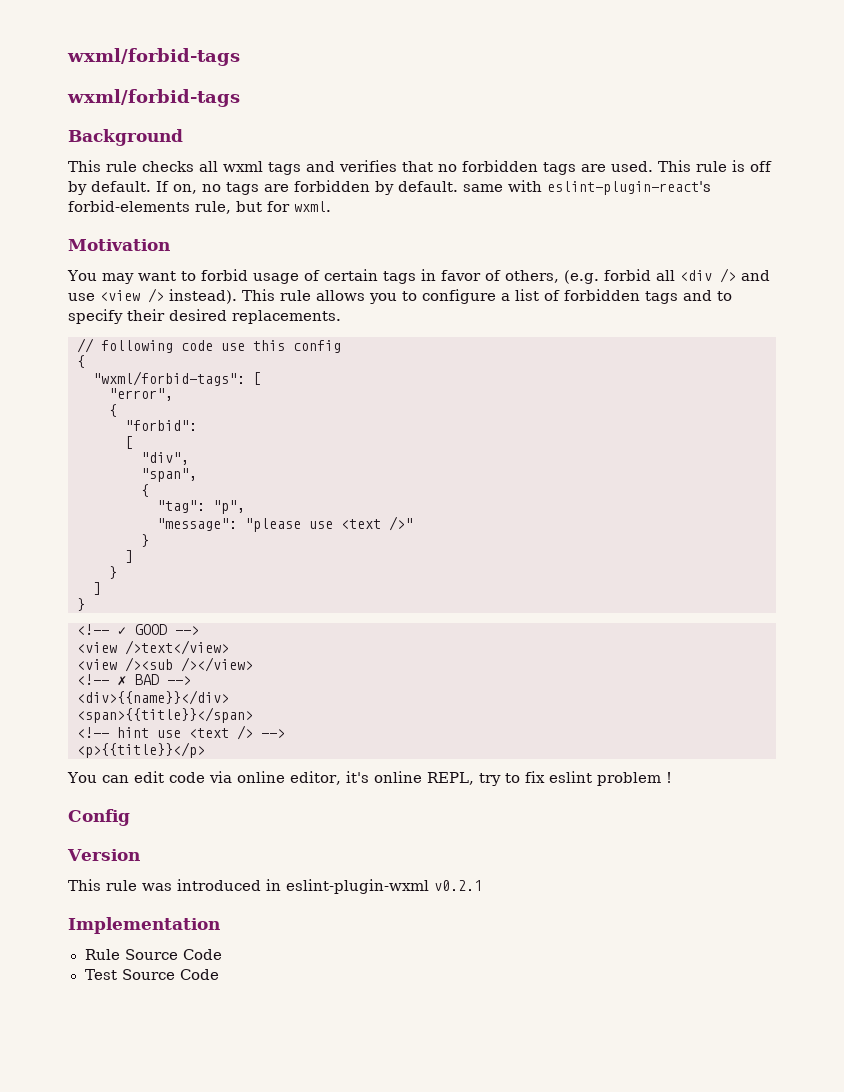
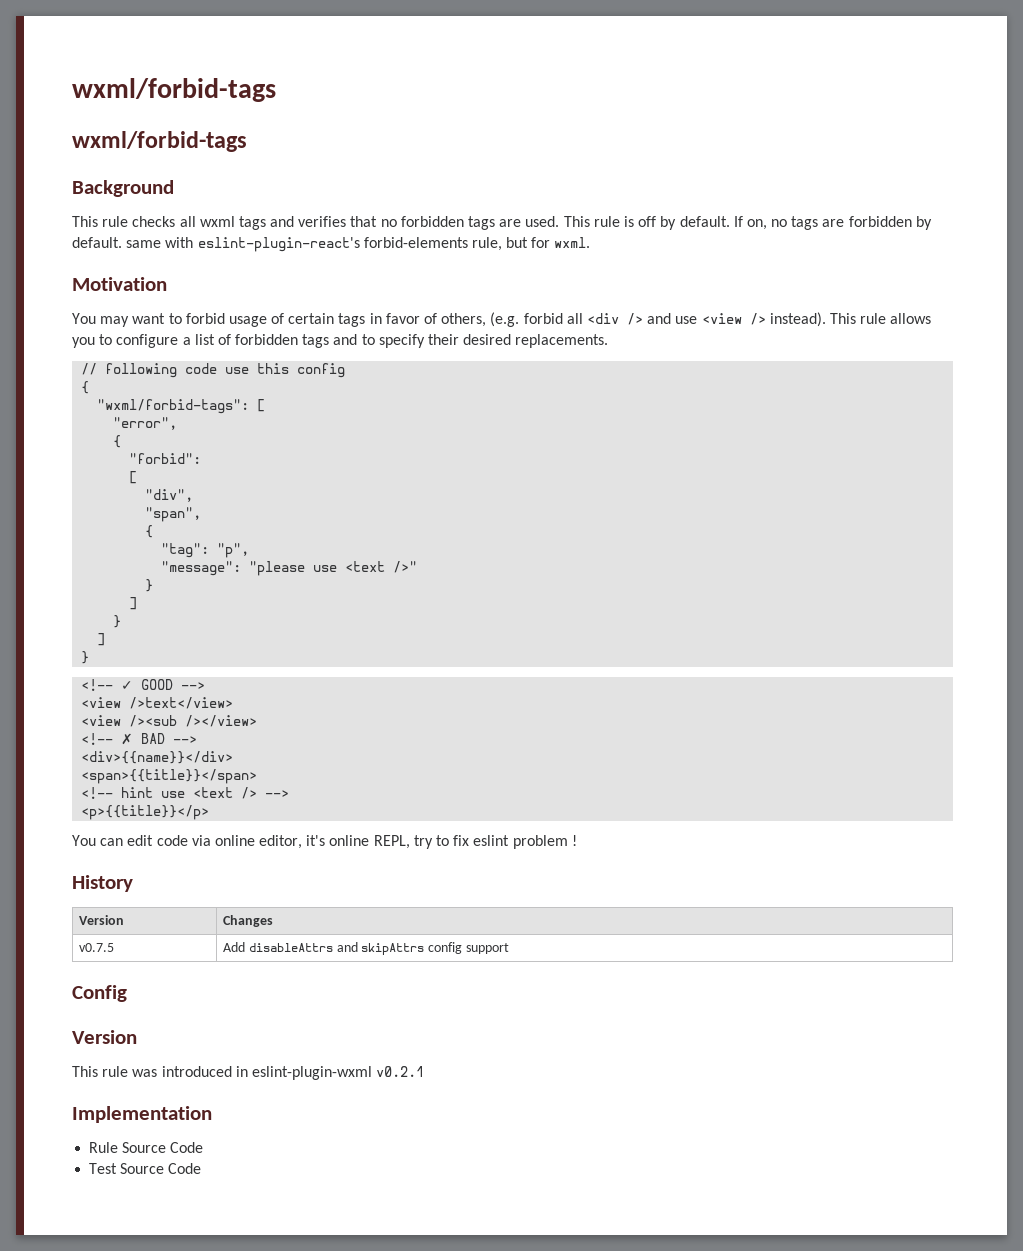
(672, 777) none -> [72,875,133,892] [79,915,125,925] [223,915,274,927] [79,943,115,952] [223,942,509,955] // History // Version | Changes // v0.7.5 | Add disableAttrs and skipAttrs config support

